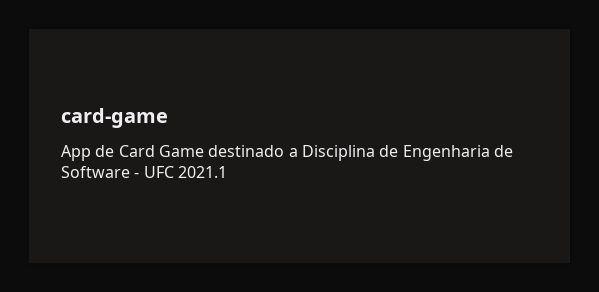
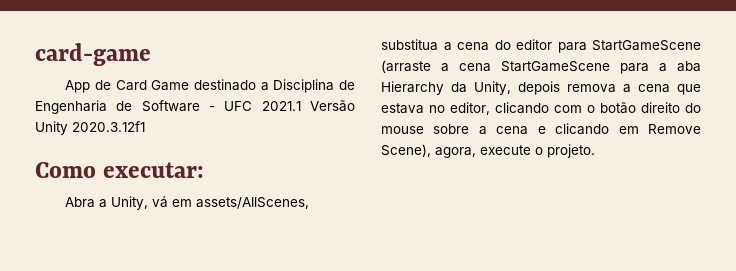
(227, 172) none -> [310,100,355,112] [35,121,145,135] [35,162,205,178] [65,196,310,210] [381,39,701,53] [381,60,701,74] [381,81,701,95] [381,102,701,115] [381,123,701,135] [381,144,595,158] Versão Unity 2020.3.12f1 // Como executar: // Abra a Unity, vá em assets/AllScenes, substitua a cena do editor para StartGameScene (arraste a cena StartGameScene para a aba Hierarchy da Unity, depois remova a cena que estava no editor, clicando com o botão direito do mouse sobre a cena e clicando em Remove Scene), agora, execute o projeto.

